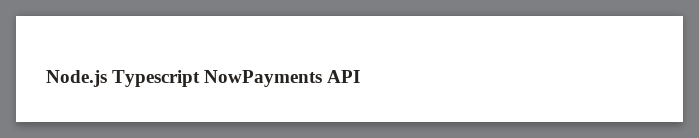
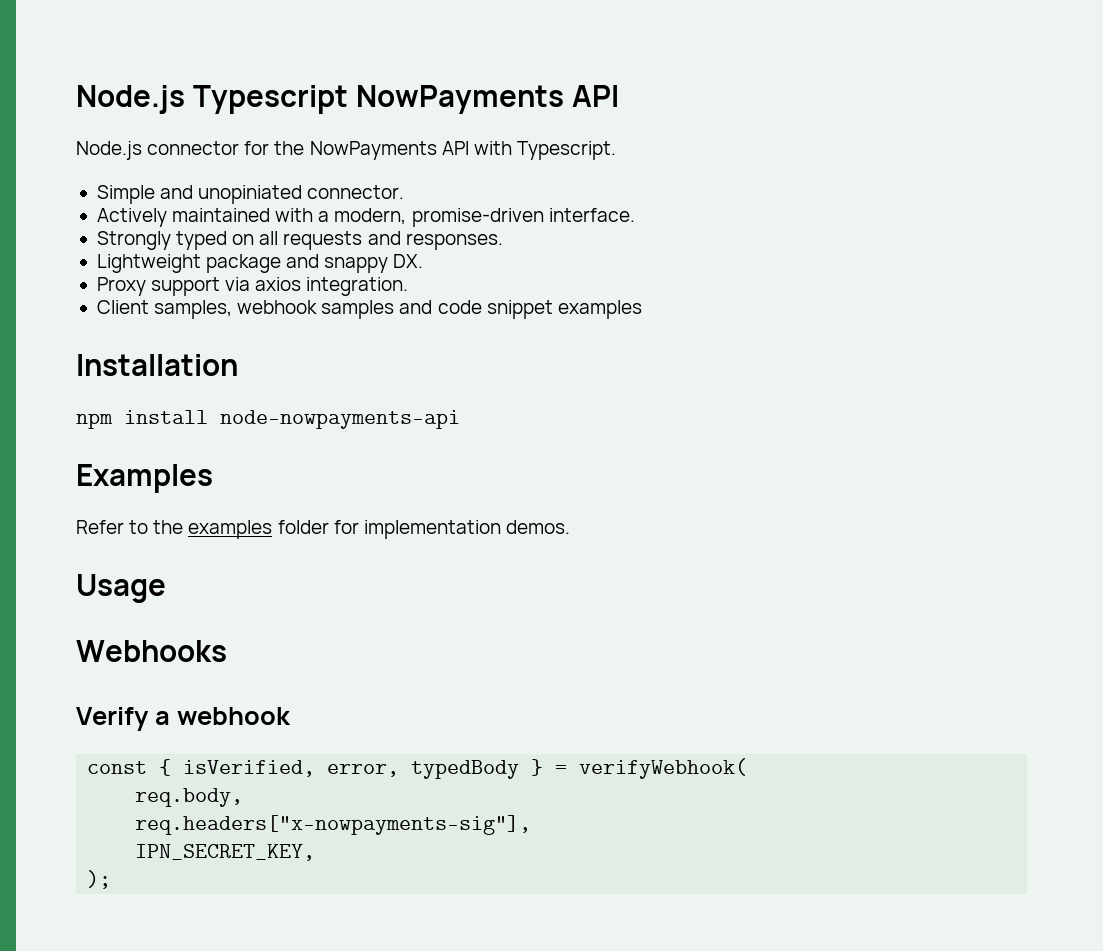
(361, 76) none -> [76,141,616,160] [96,185,405,204] [96,208,635,227] [96,231,503,250] [96,254,424,273] [96,277,409,296] [96,300,642,319] [76,354,238,376] [76,410,460,429] [76,464,213,493] [76,520,570,539] [76,574,166,603] [76,640,227,662] [76,707,291,731] [87,758,748,779] [135,788,244,807] [135,815,532,835] [135,844,316,861] [87,870,112,889] // Node.js connector for the NowPayments API with Typescript. // Simple and unopiniated connector. // Actively maintained with a modern, promise-driven interface. // Strongly typed on all requests and responses. // Lightweight package and snappy DX. // Proxy support via axios integration. // Client samples, webhook samples and code snippet examples // Installation // npm install node-nowpayments-api // Examples // Refer to the examples folder for implementation demos. // Usage // Webhooks // Verify a webhook // const { isVerified, error, typedBody } = verifyWebhook( // req.body, // req.headers["x-nowpayments-sig"], // IPN_SECRET_KEY, // );

